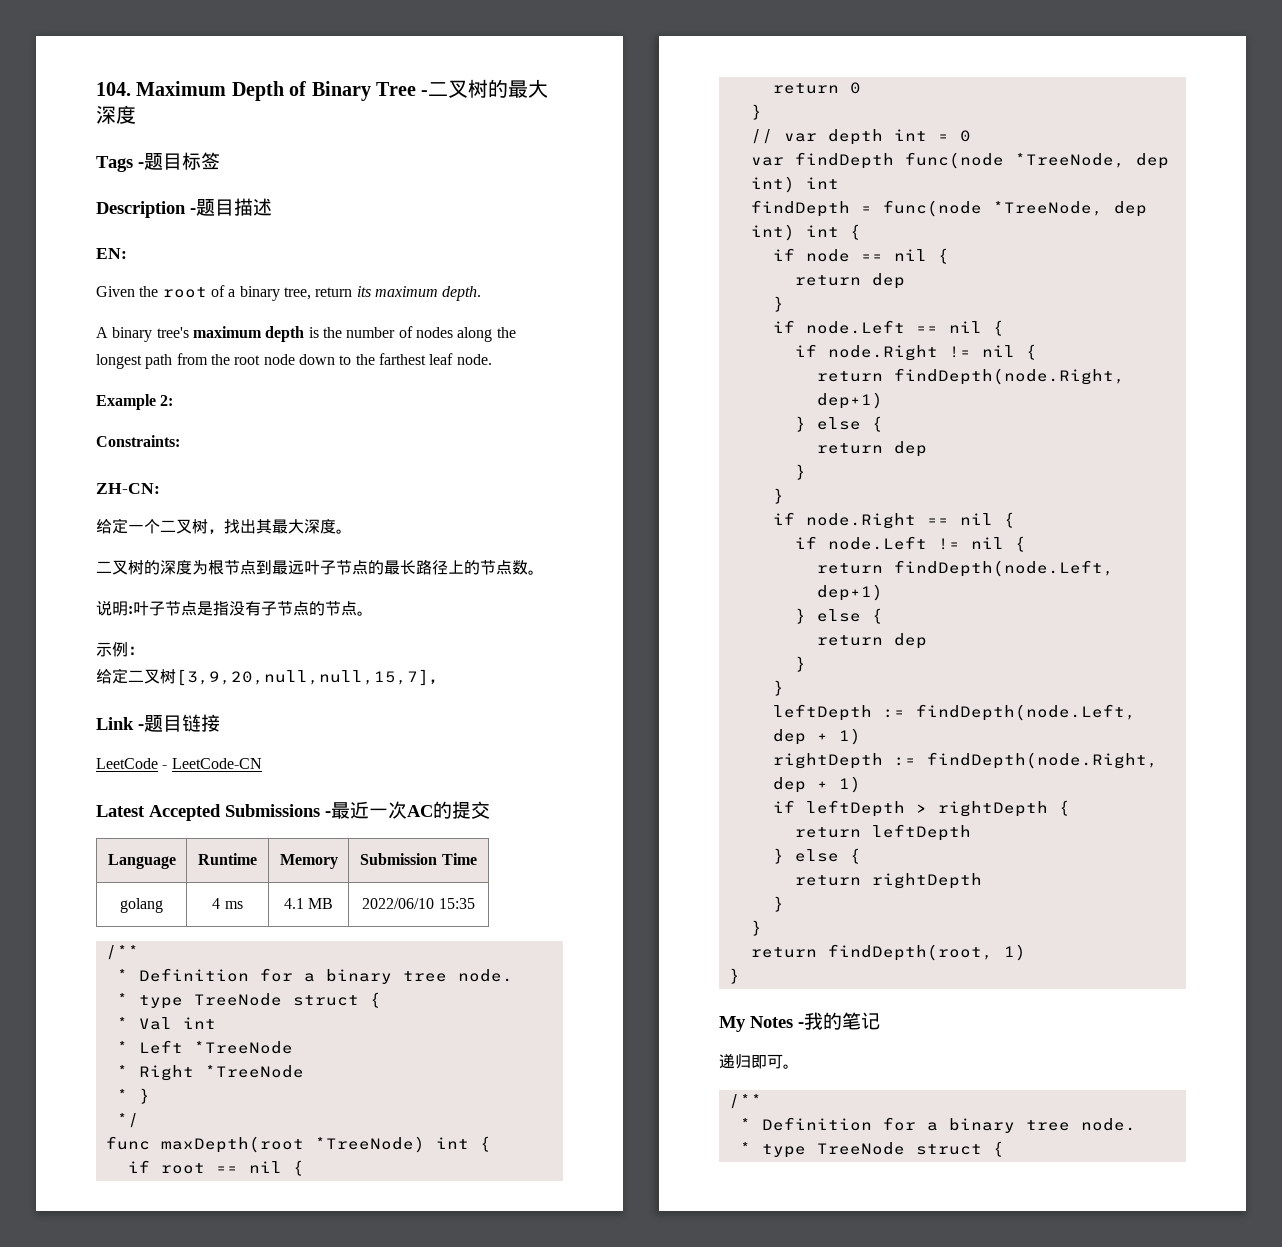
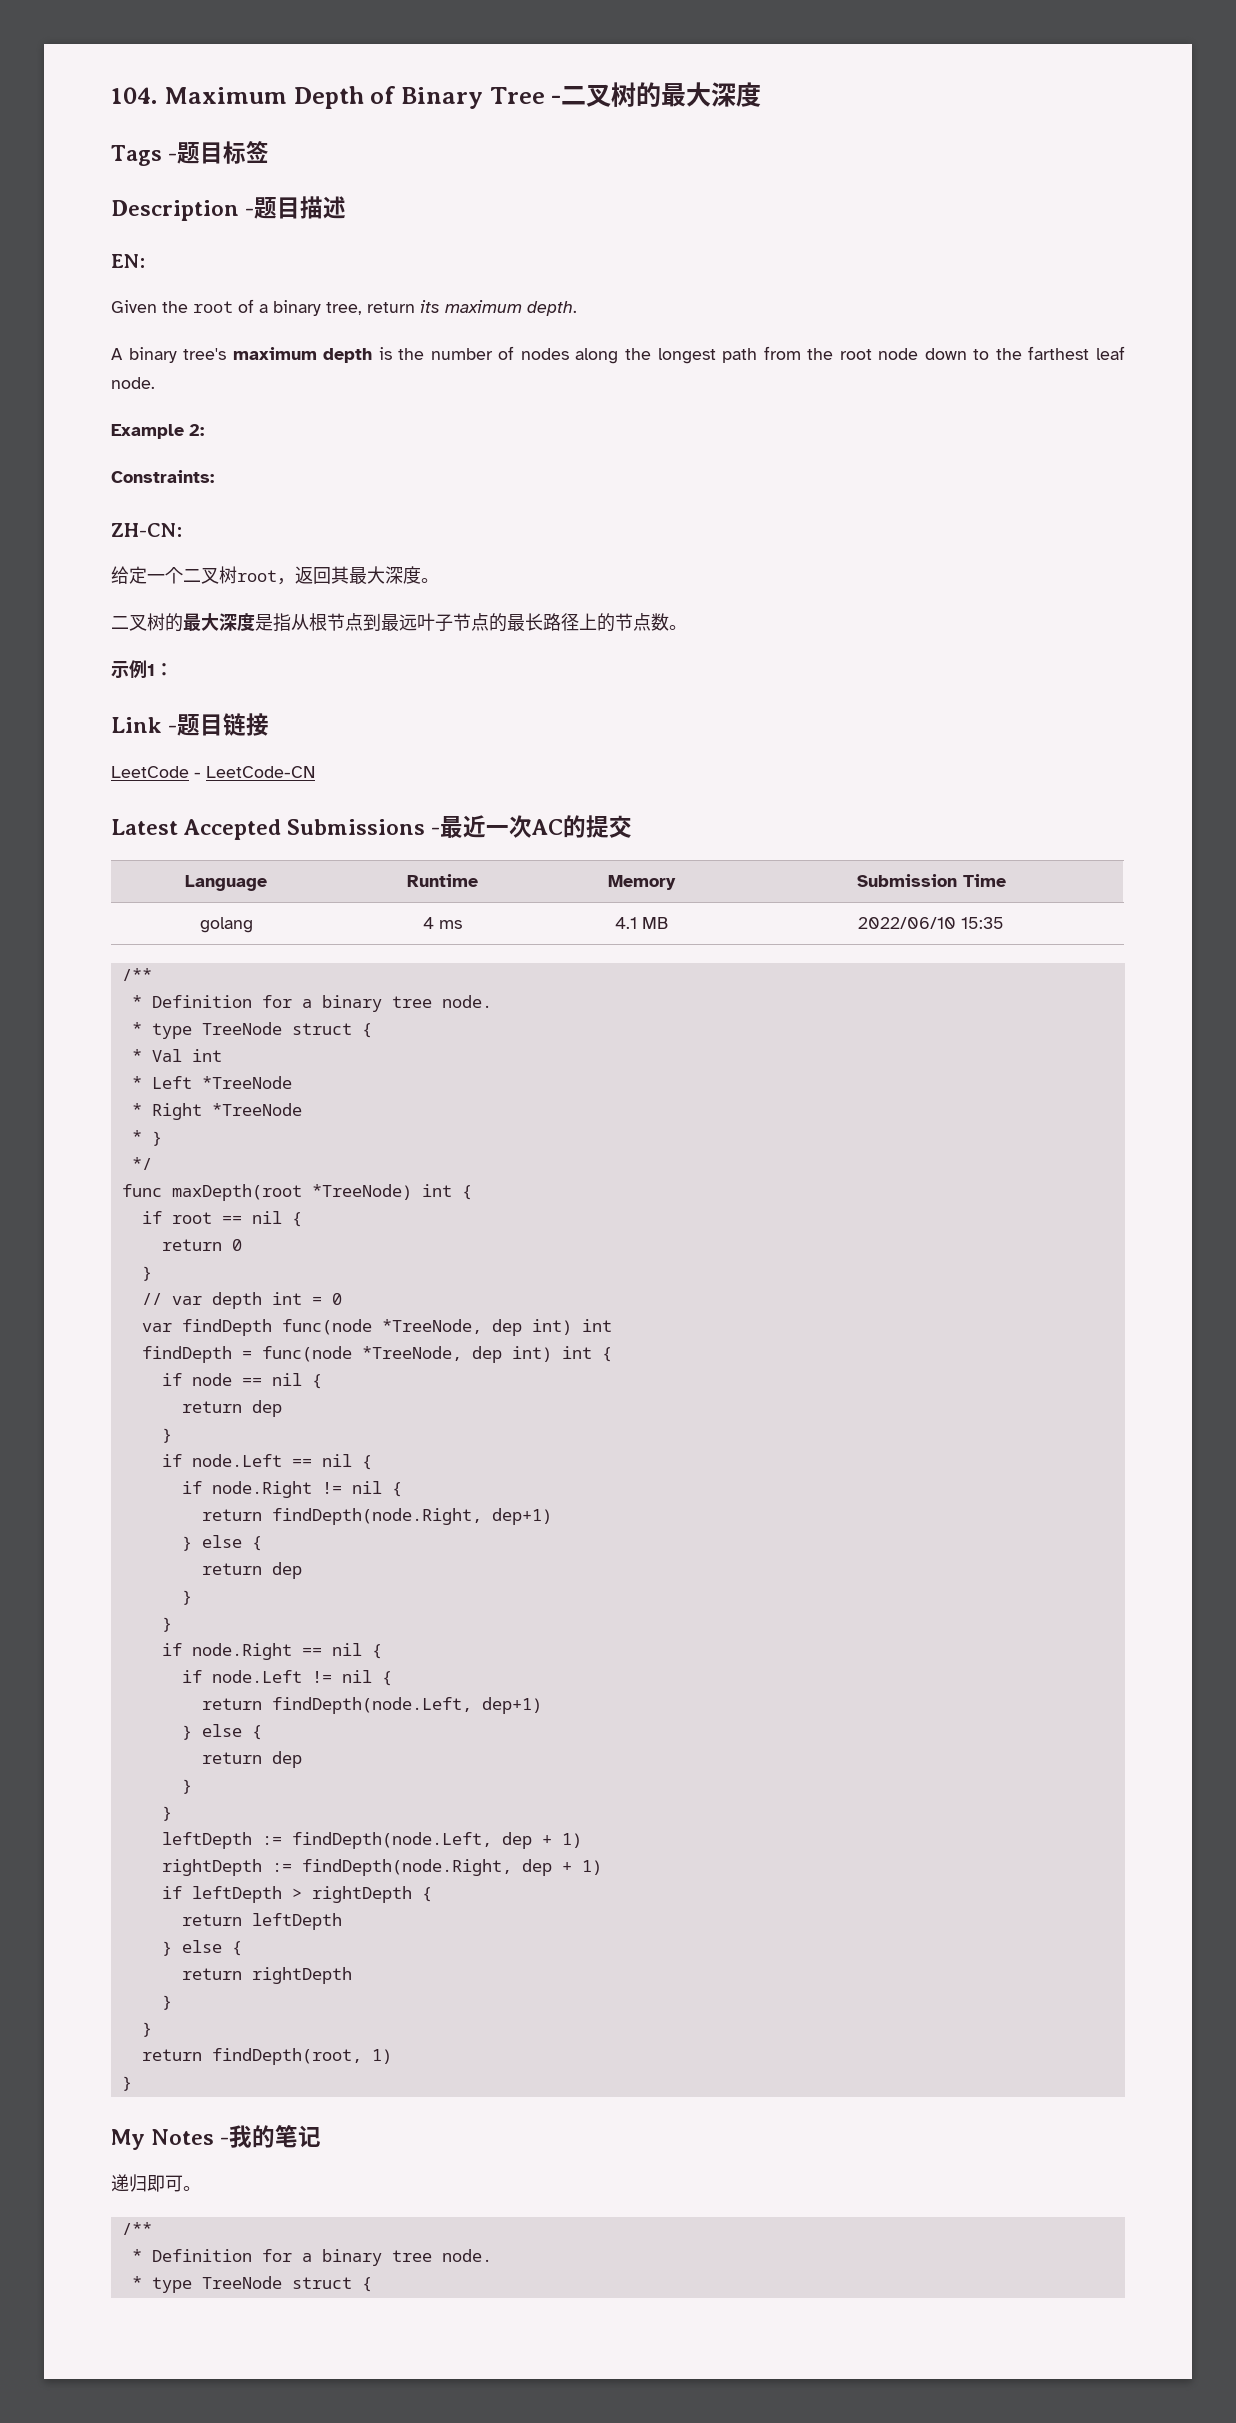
[208,519,256,534] ，找出 -> [237,566,331,585] root，返回
[160,560,208,575] 深度为 -> [183,613,309,632] 最大深度是指从
[96,600,373,616] // 说明:叶子节点是指没有子节点的节点。 -> (687, 627) none
[128,646,144,655] [96,668,445,686] ： // 给定二叉树[3,9,20,null,null,15,7]， -> [147,663,173,676] 1：

